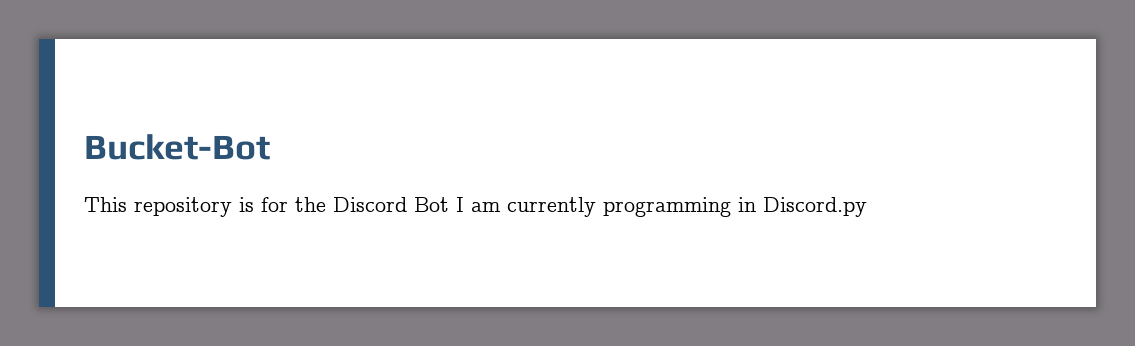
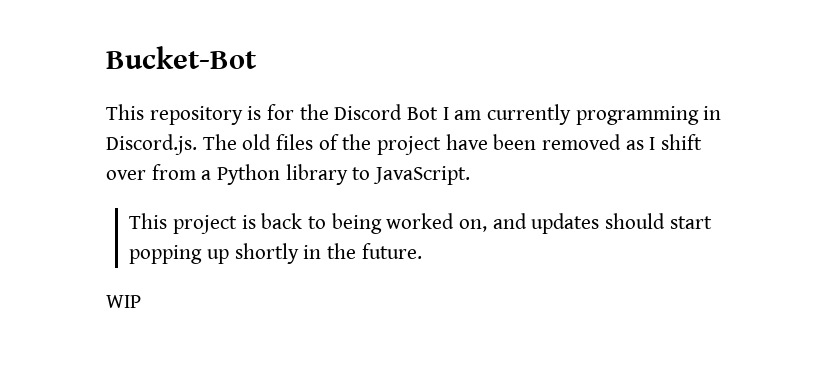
[763,197,867,217] Discord.py -> [106,134,703,155] [106,164,471,185] [129,213,712,234] [129,243,422,264] [106,295,141,308] Discord.js. The old files of the project have been removed as I shift over from a Python library to JavaScript. // This project is back to being worked on, and updates should start popping up shortly in the future. // WIP

